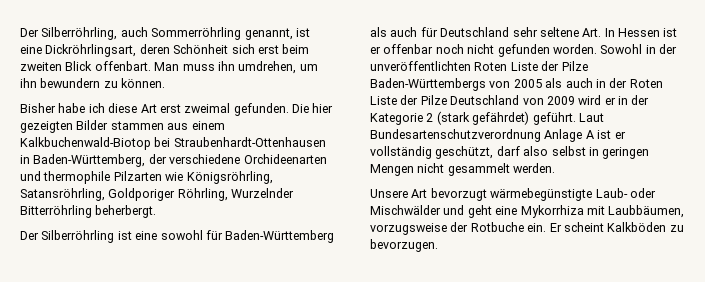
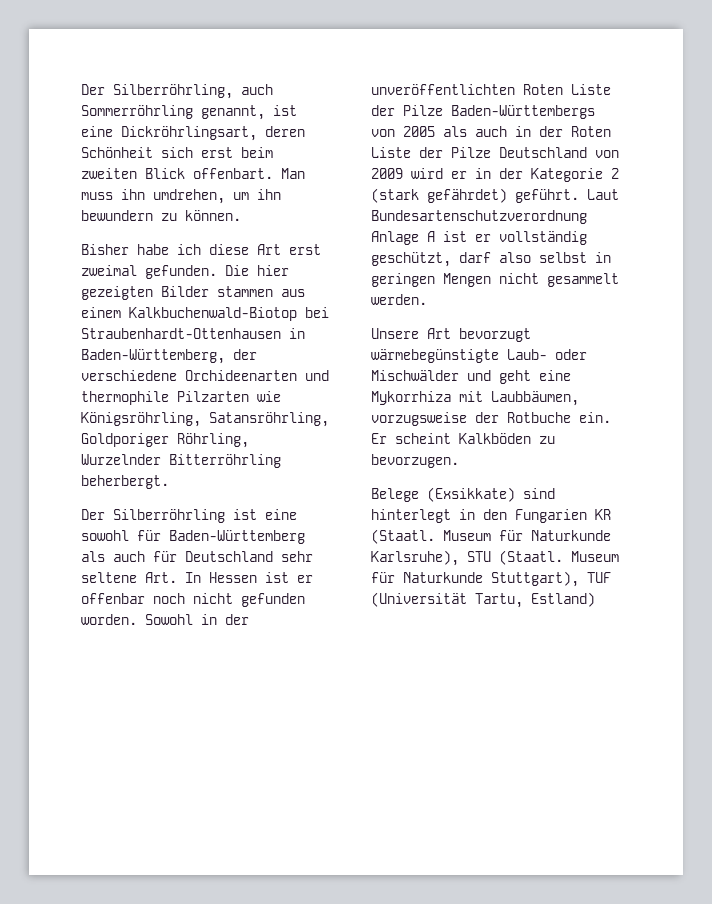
(438, 245) none -> [371,487,555,502] [371,509,611,523] [371,529,611,544] [371,550,619,566] [371,571,611,587] [371,592,595,608] // Belege (Exsikkate) sind hinterlegt in den Fungarien KR (Staatl. Museum für Naturkunde Karlsruhe), STU (Staatl. Museum für Naturkunde Stuttgart), TUF (Universität Tartu, Estland)

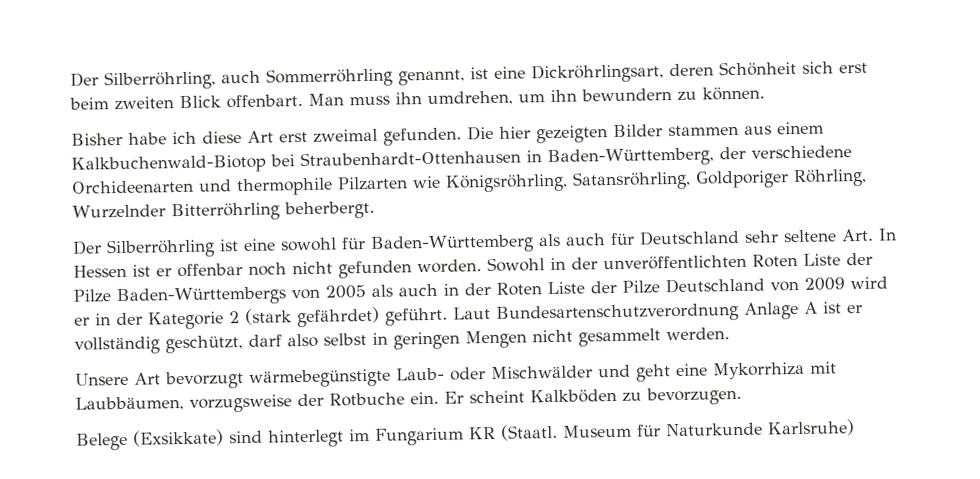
[459,509,587,523] in den Fungarien -> [349,427,464,446] im Fungarium
[371,550,619,566] [371,571,611,587] [371,592,595,608] Karlsruhe), STU (Staatl. Museum für Naturkunde Stuttgart), TUF (Universität Tartu, Estland) -> [767,419,855,437] Karlsruhe)

